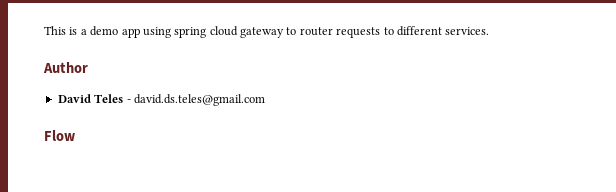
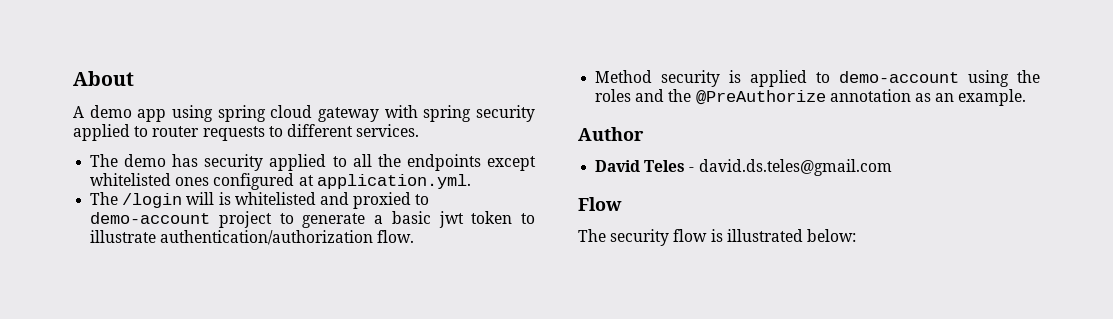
[44,26,87,35] This is a -> [73,71,134,86] [73,106,84,118] About // A
(284, 32) none -> [384,105,535,122] [73,124,130,141] with spring security applied
(490, 31) none -> [90,154,536,171] [90,173,471,190] [90,192,430,209] [90,211,535,228] [90,230,415,245] [595,70,1040,87] [595,89,1027,106] // The demo has security applied to all the endpoints except whitelisted ones configured at application.yml. // The /login will is whitelisted and proxied to demo-account project to generate a basic jwt token to illustrate authentication/authorization flow. // Method security is applied to demo-account using the roles and the @PreAuthorize annotation as an example.
(75, 135) none -> [578,229,856,246] // The security flow is illustrated below:

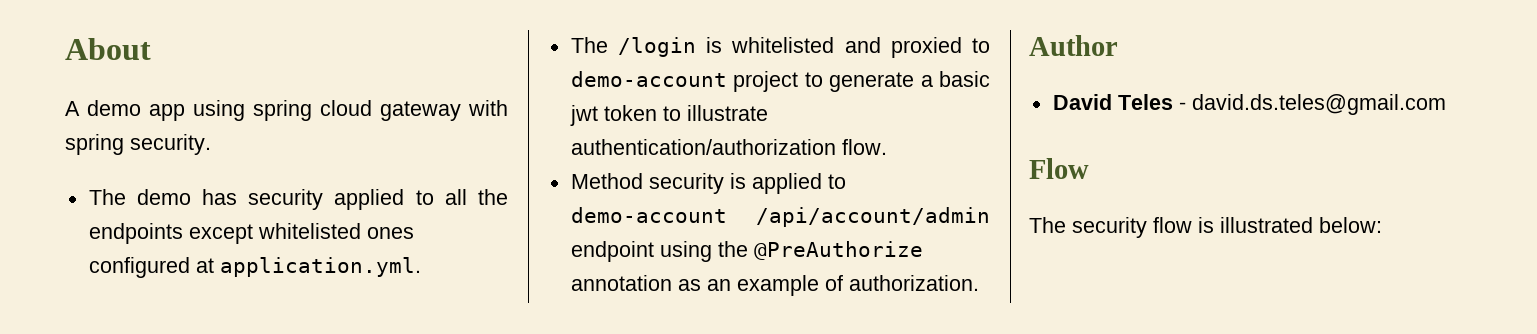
[476,105,535,122] [73,124,420,141] security applied to router requests to different services. -> [130,134,211,155] security.
[186,192,215,205] will -> (696, 47) none
[968,70,1040,87] [595,89,665,102] using the roles and -> [756,207,990,227] [570,241,712,262] /api/account/admin endpoint using
[958,89,1027,106] example. -> [736,275,979,296] example of authorization.

